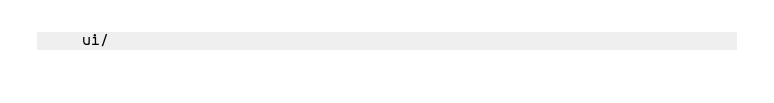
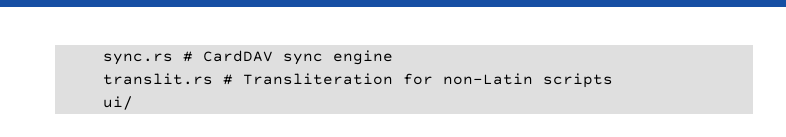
(82, 40) none -> [102,50,393,65] [102,73,613,88] sync.rs # CardDAV sync engine // translit.rs # Transliteration for non-Latin scripts //

